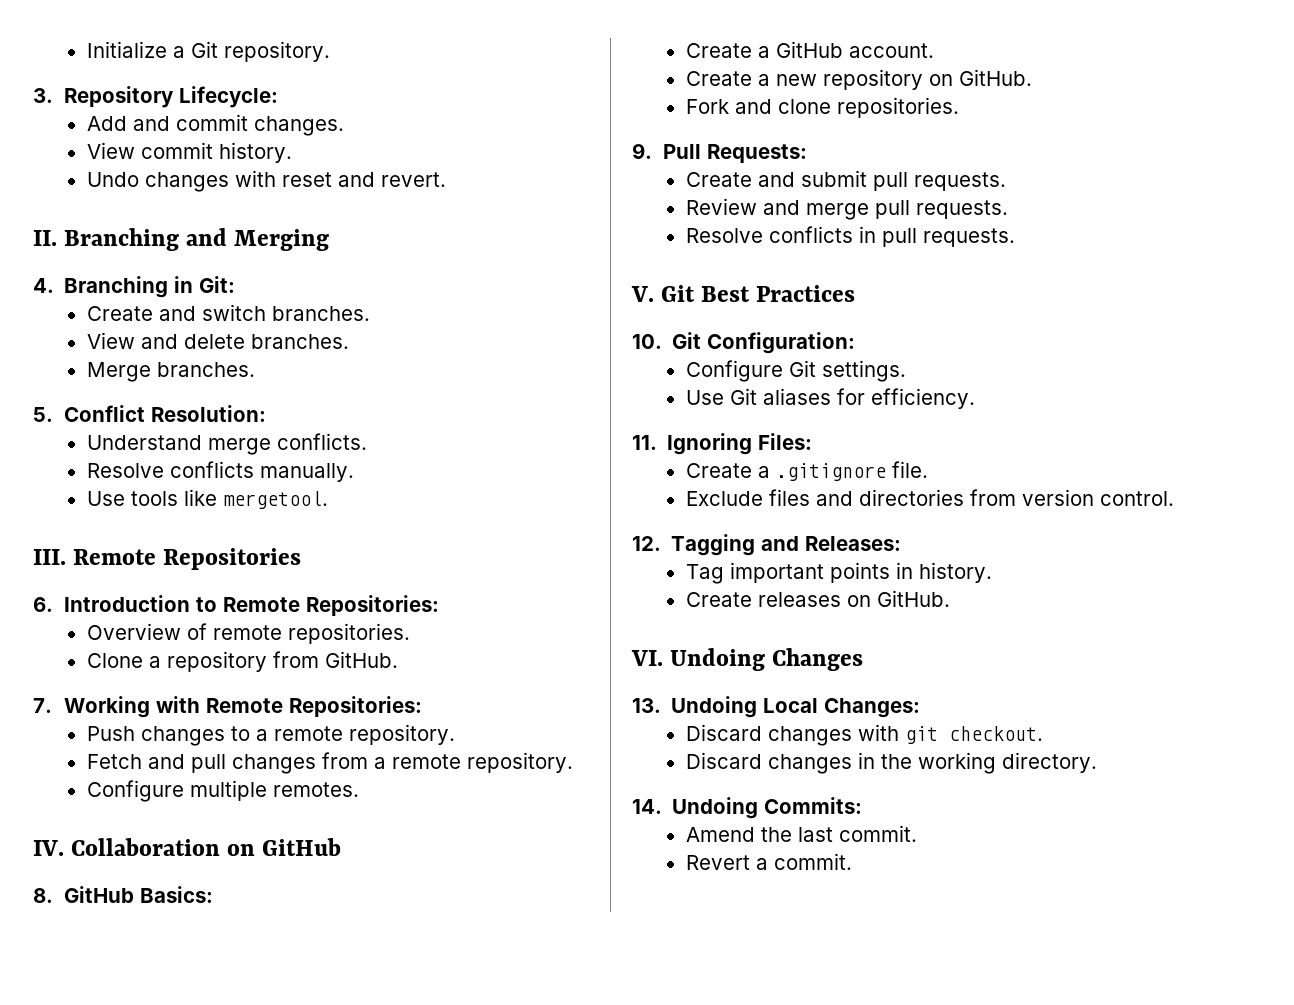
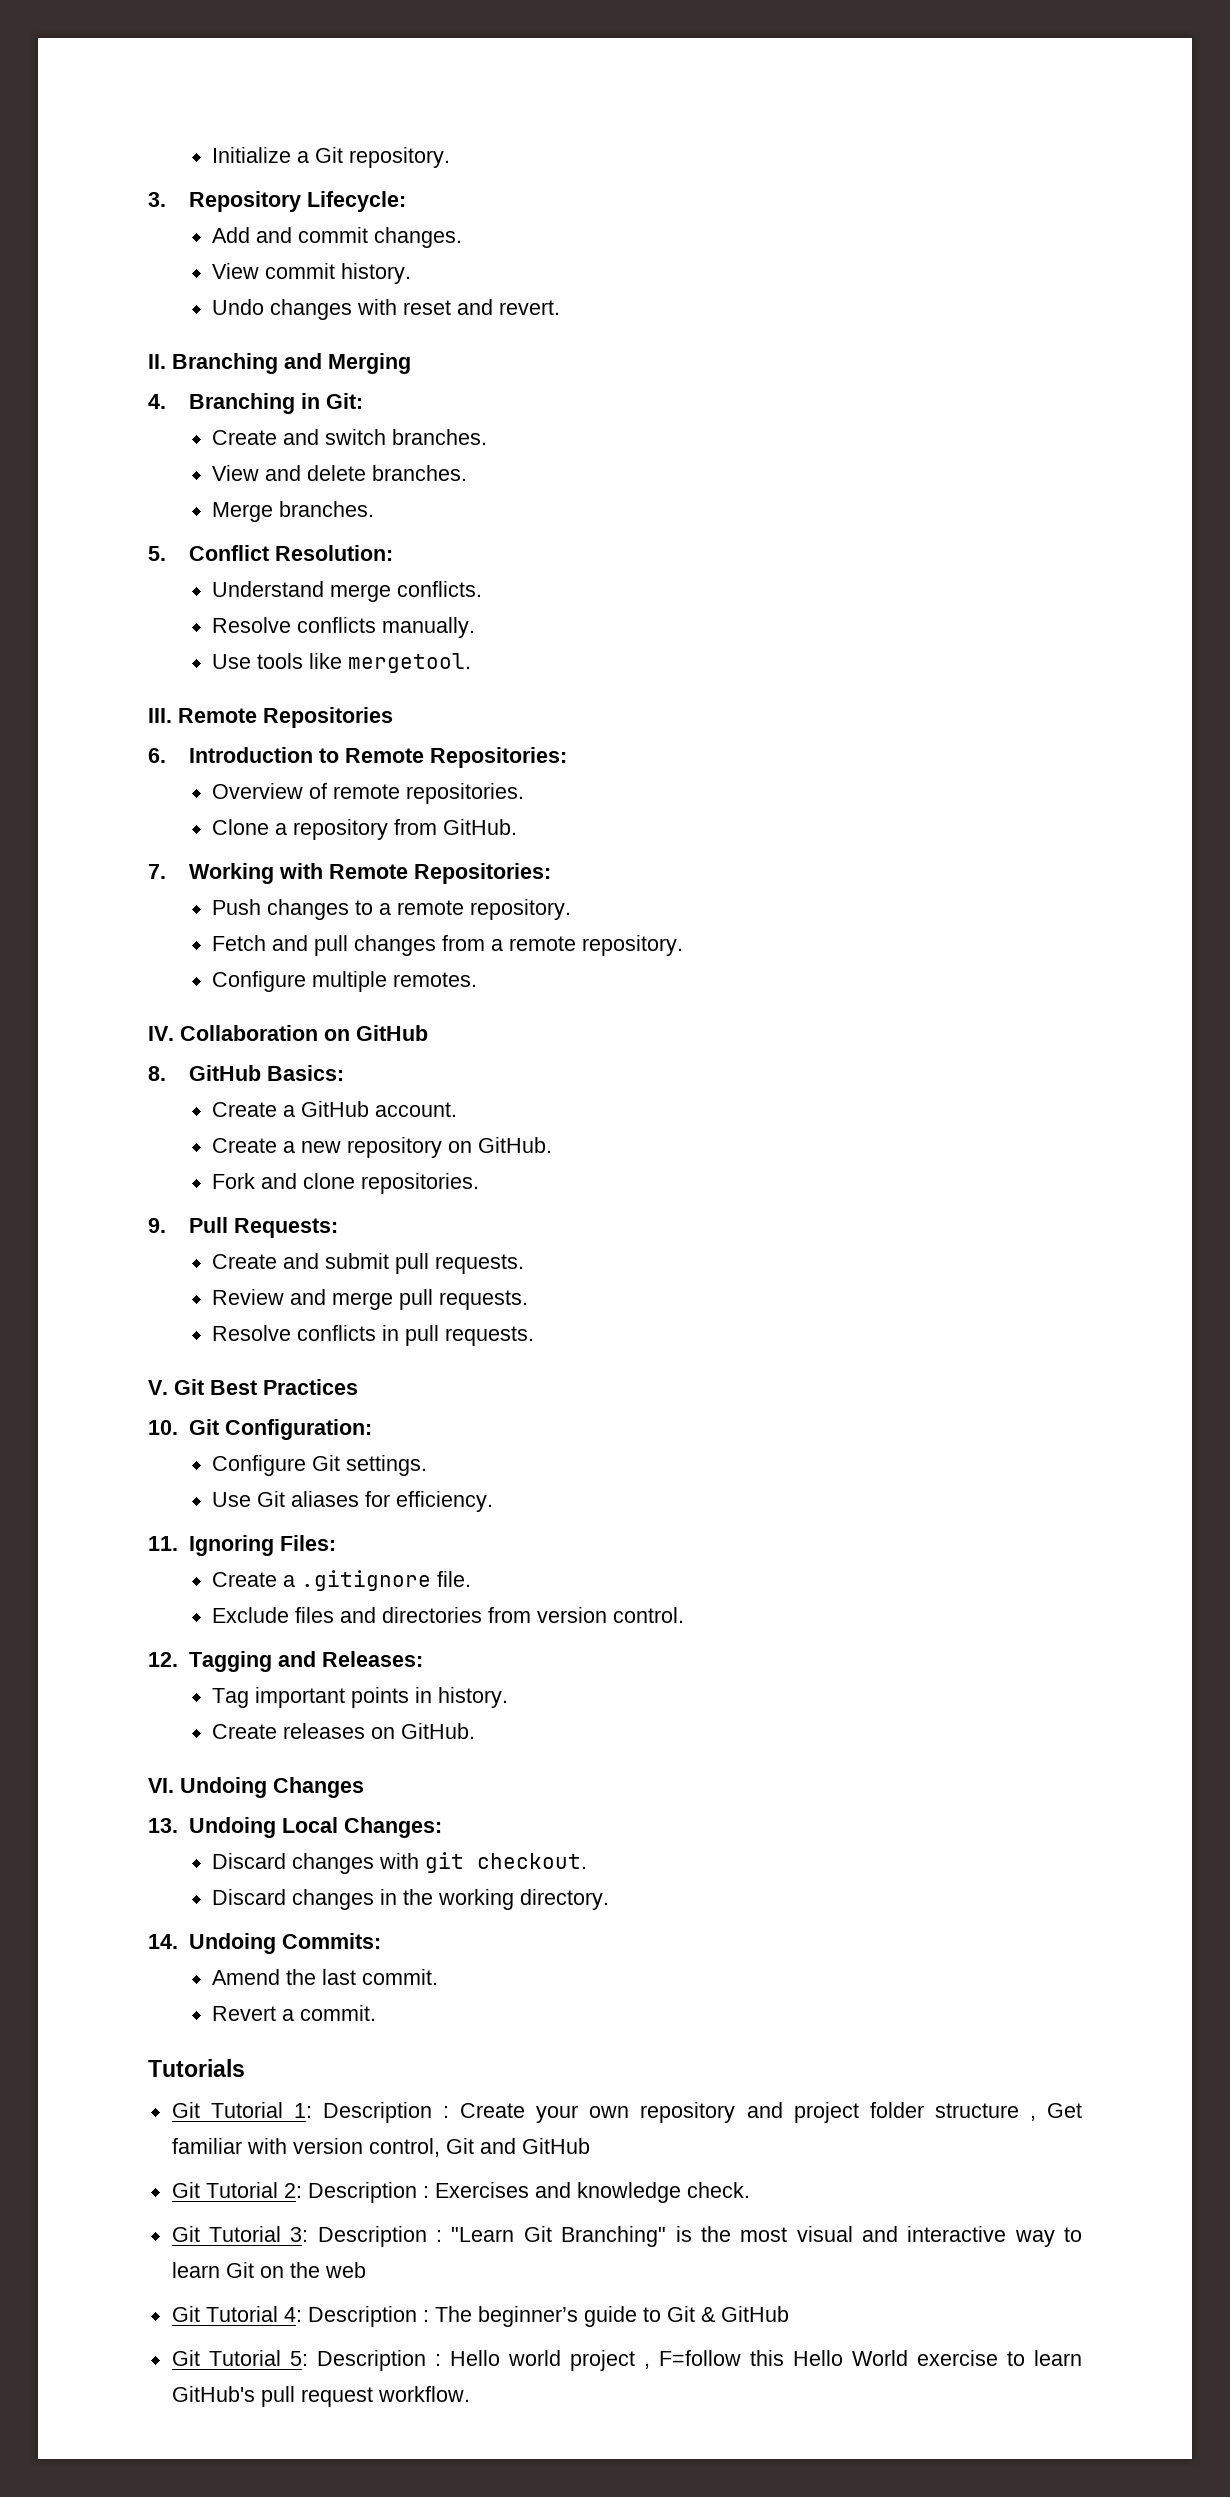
(852, 861) none -> [148,2059,245,2077] [171,2102,1082,2123] [171,2138,590,2157] [171,2182,750,2203] [171,2226,1083,2247] [171,2262,366,2278] [171,2306,789,2327] [171,2350,1082,2371] [171,2386,470,2407] // Tutorials // Git Tutorial 1: Description : Create your own repository and project folder structure , Get familiar with version control, Git and GitHub // Git Tutorial 2: Description : Exercises and knowledge check. // Git Tutorial 3: Description : "Learn Git Branching" is the most visual and interactive way to learn Git on the web // Git Tutorial 4: Description : The beginner’s guide to Git & GitHub // Git Tutorial 5: Description : Hello world project , F=follow this Hello World exercise to learn GitHub's pull request workflow.

